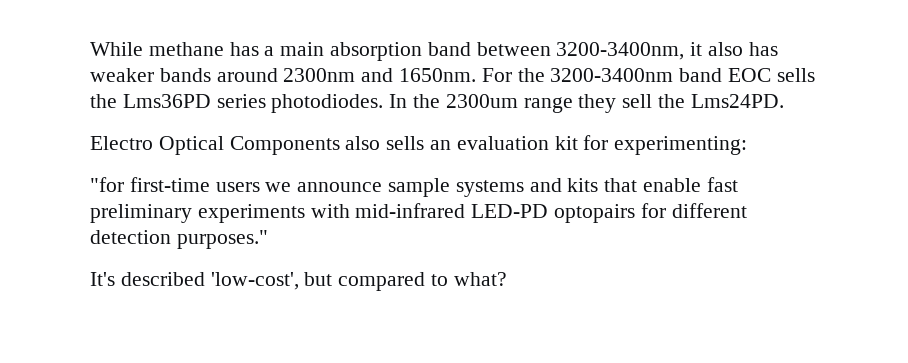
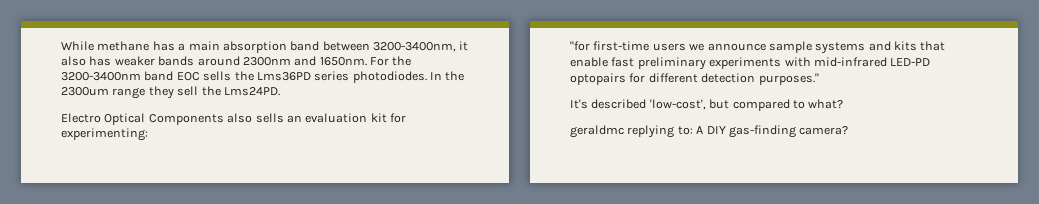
(507, 279) none -> [570,125,849,138] // geraldmc replying to: A DIY gas-finding camera?

